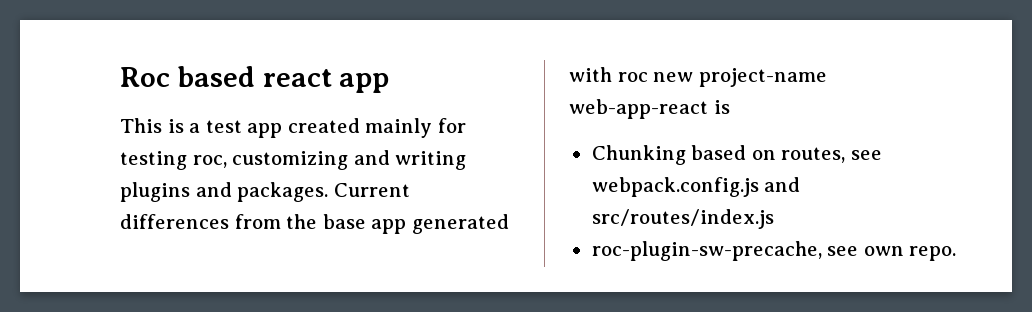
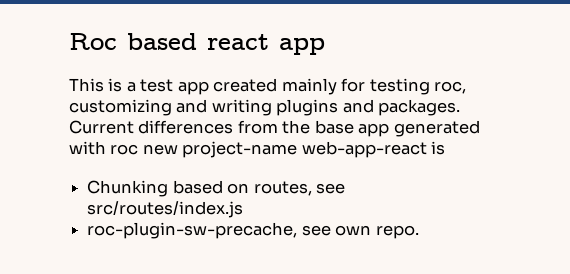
[591,177,801,197] webpack.config.js and -> (345, 188) none

